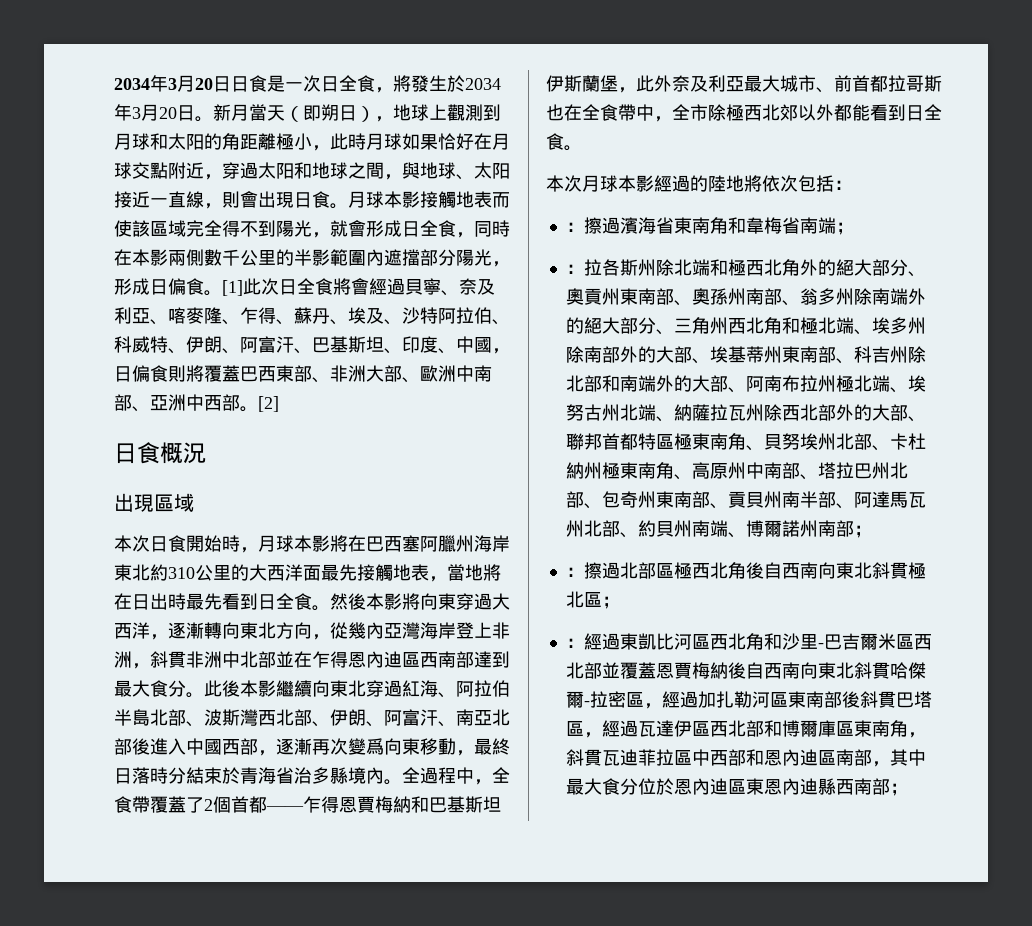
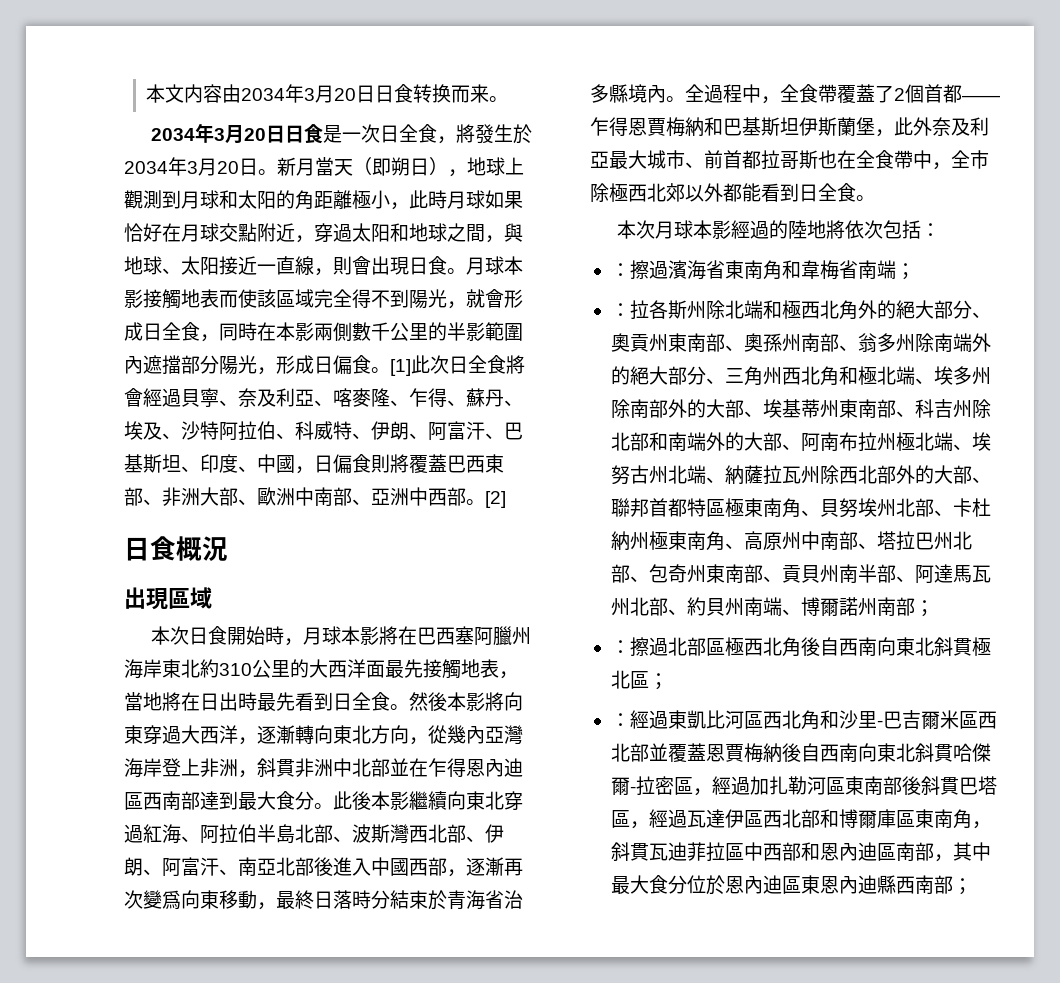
(114, 84) none -> [146,84,509,103] 本文内容由2034年3月20日日食转换而来。 //

